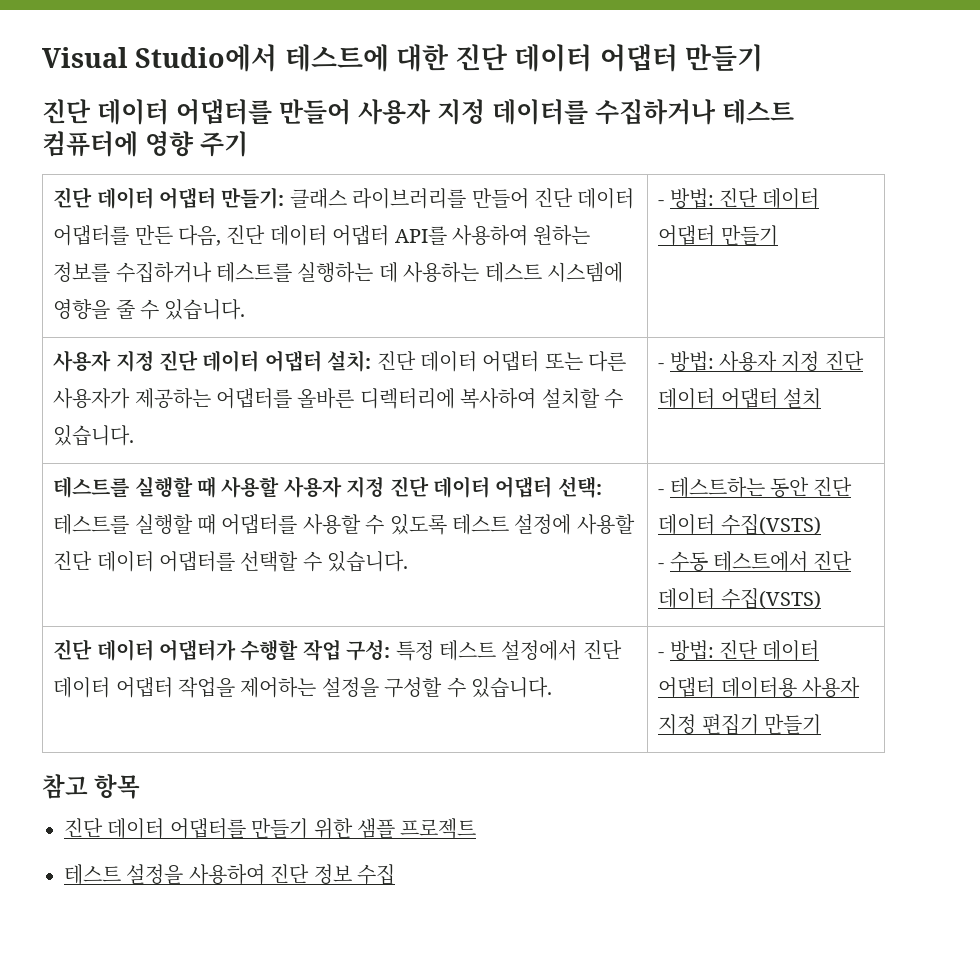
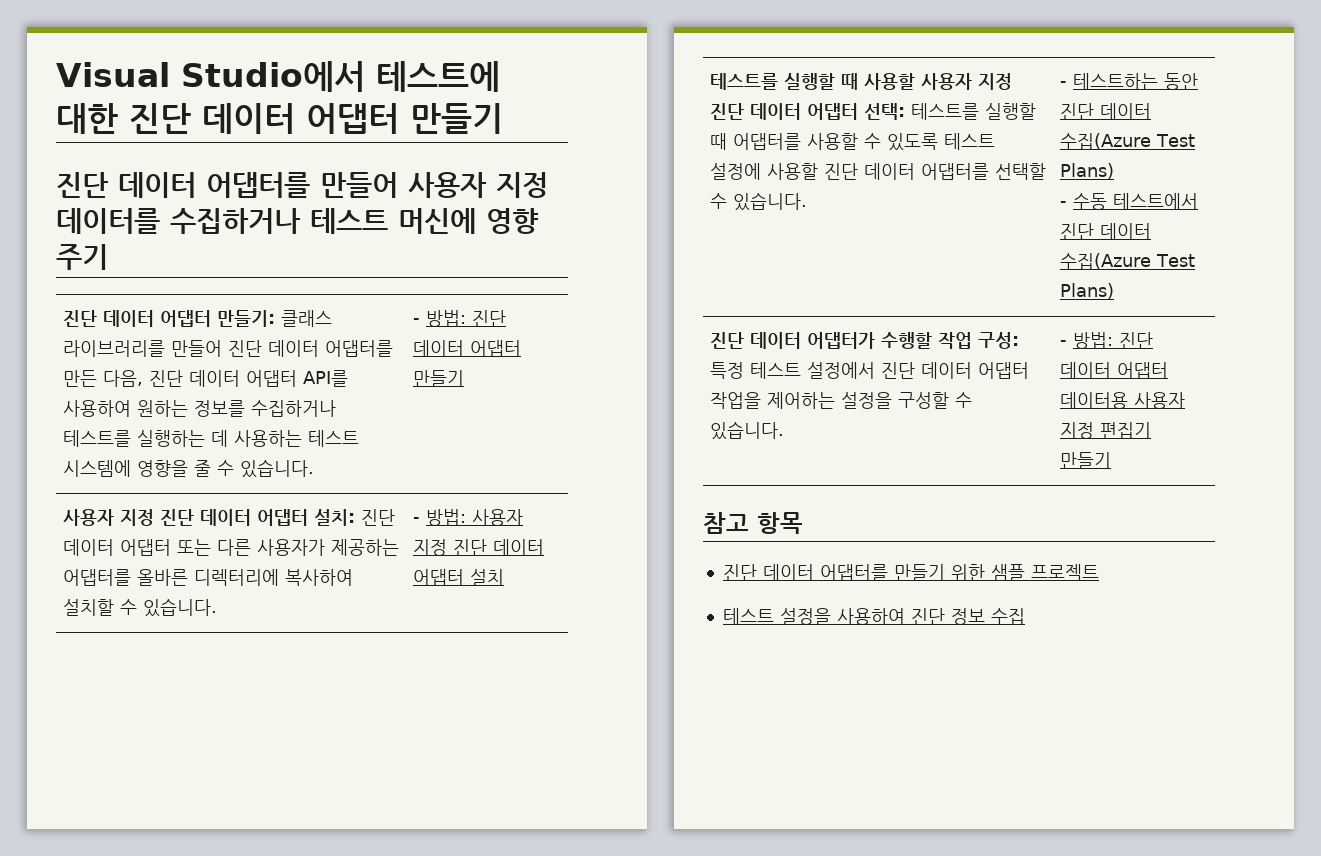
[42,131,138,157] 컴퓨터에 -> [398,208,476,234] 머신에
[720,514,821,535] 수집(VSTS) -> [1060,133,1196,150] [1060,163,1115,179] 수집(Azure Test Plans)
[720,588,821,609] 수집(VSTS) -> [1060,253,1196,270] [1060,283,1115,299] 수집(Azure Test Plans)

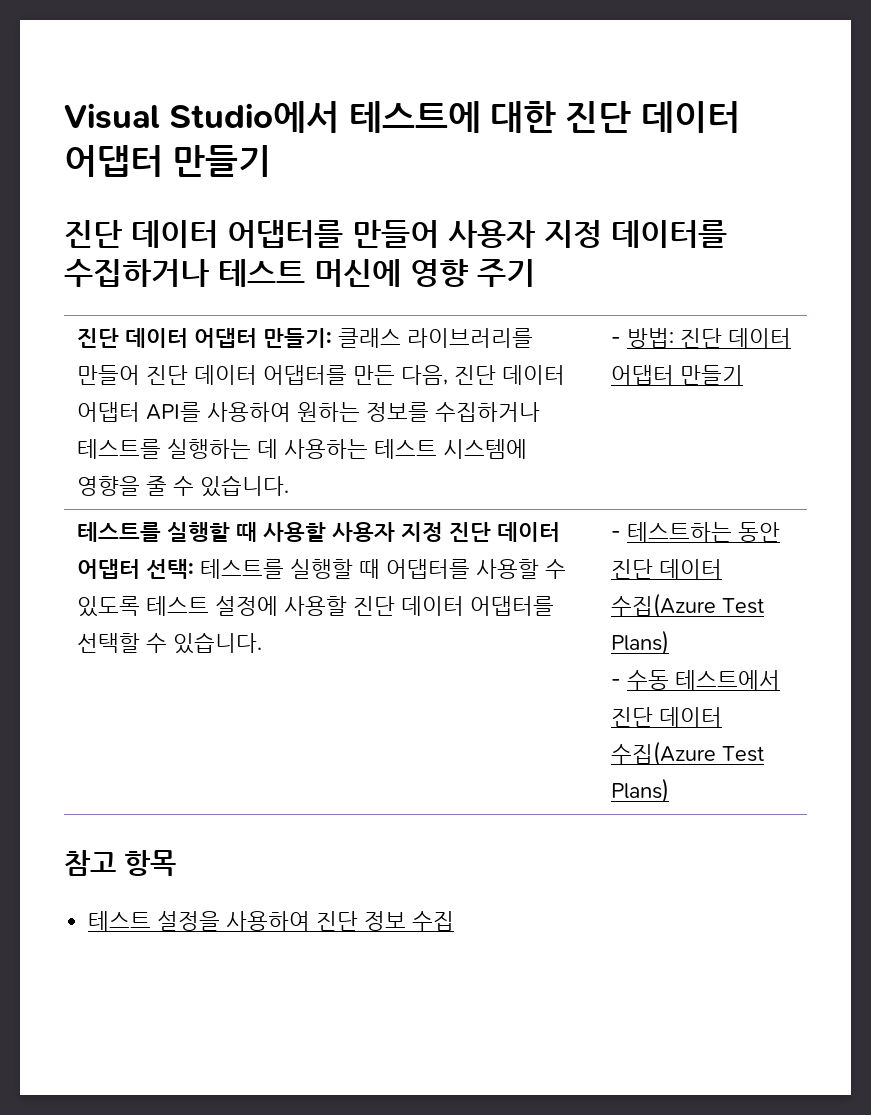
[63,509,396,526] [63,539,400,556] [63,569,354,586] [63,598,218,617] [413,509,524,526] [413,539,545,556] [413,569,505,586] // 사용자 지정 진단 데이터 어댑터 설치: 진단 데이터 어댑터 또는 다른 사용자가 제공하는 어댑터를 올바른 디렉터리에 복사하여 설치할 수 있습니다. | - 방법: 사용자 지정 진단 데이터 어댑터 설치 -> (743, 375) none
[710,332,1020,349] [710,362,1030,379] [710,392,973,409] [710,421,785,440] [1060,332,1154,349] [1060,362,1169,379] [1060,392,1186,409] [1060,422,1152,439] [1060,452,1112,469] [703,512,803,534] [722,564,1099,581] // 진단 데이터 어댑터가 수행할 작업 구성: 특정 테스트 설정에서 진단 데이터 어댑터 작업을 제어하는 설정을 구성할 수 있습니다. | - 방법: 진단 데이터 어댑터 데이터용 사용자 지정 편집기 만들기 // 참고 항목 // 진단 데이터 어댑터를 만들기 위한 샘플 프로젝트 -> [64,850,176,876] // 참고 항목

